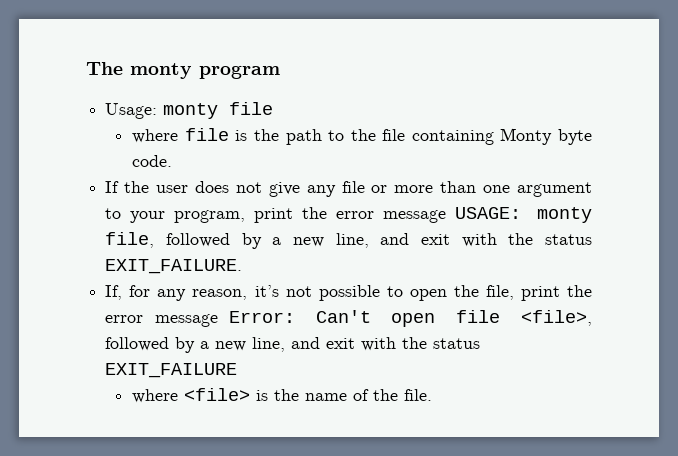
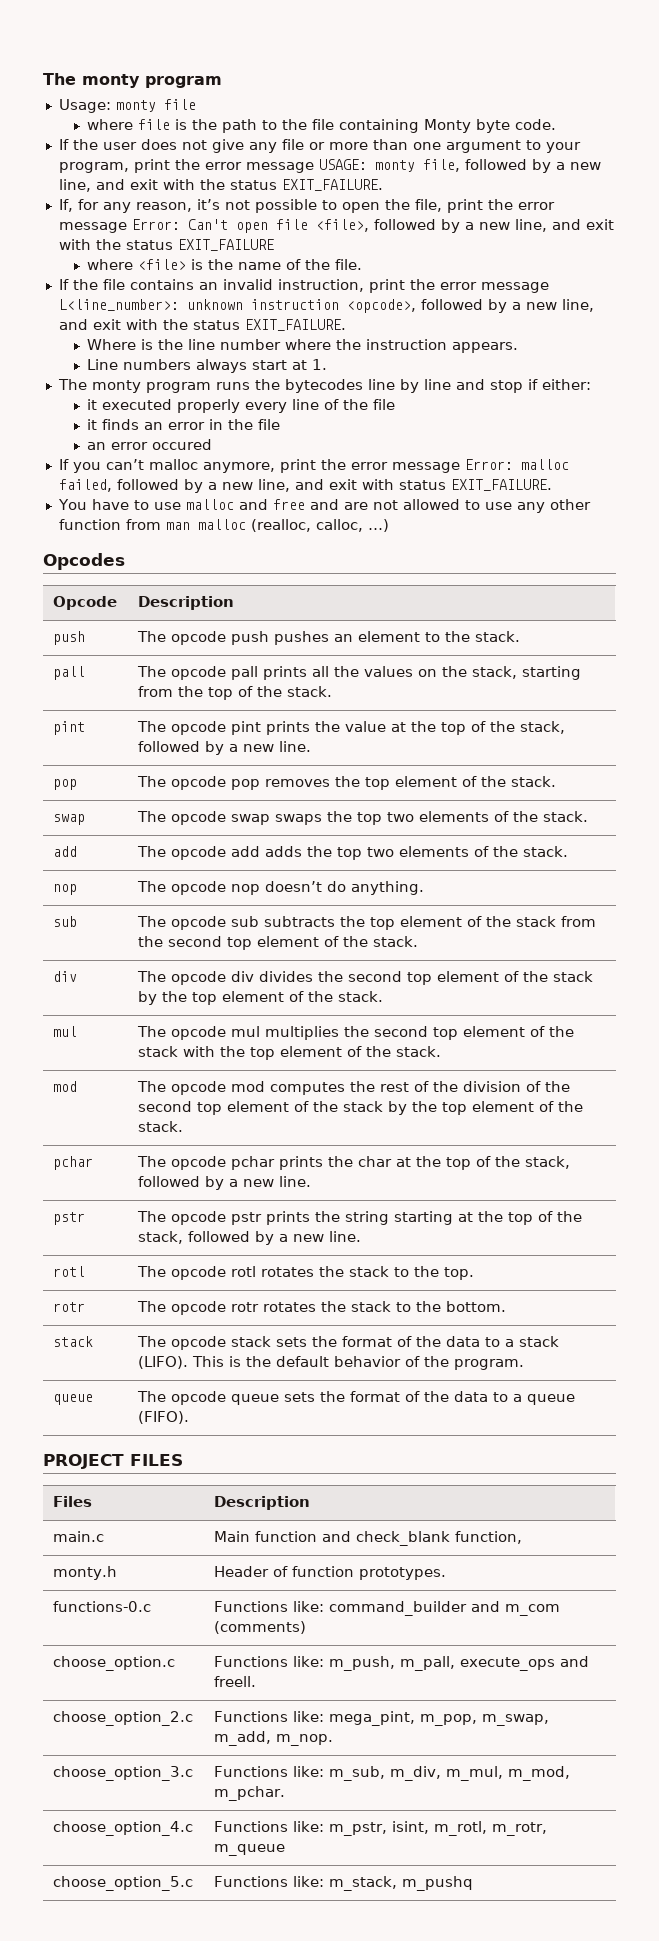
(433, 395) none -> [58,279,549,293] [58,299,594,313] [58,319,346,331] [87,339,519,353] [87,359,328,373] [57,379,591,393] [87,399,396,413] [87,419,281,430] [87,439,213,450] [58,459,569,473] [58,479,552,493] [57,499,591,513] [58,519,389,532] [43,553,125,570] [53,596,118,610] [138,596,235,610] [53,631,86,645] [137,631,521,645] [53,666,86,680] [137,666,582,680] [138,686,333,700] [53,721,86,735] [137,721,566,735] [138,741,312,755] [53,779,78,790] [137,776,557,790] [53,814,86,825] [137,811,589,825] [53,846,78,857] [137,846,569,860] [53,884,78,895] [137,881,425,895] [53,916,78,927] [137,916,597,930] [138,936,419,950] [53,971,78,982] [137,971,594,985] [138,991,384,1005] [53,1026,78,1037] [137,1026,575,1040] [138,1046,442,1060] [53,1081,78,1092] [137,1081,571,1095] [138,1101,584,1115] [138,1121,184,1132] [53,1156,94,1170] [137,1156,571,1170] [138,1176,312,1190] [53,1212,86,1225] [137,1211,583,1225] [138,1231,362,1245] [53,1266,86,1277] [137,1266,475,1280] [53,1302,86,1312] [137,1301,507,1315] [53,1336,94,1347] [137,1336,560,1350] [138,1356,525,1370] [53,1394,94,1405] [137,1391,576,1405] [138,1411,190,1424] [43,1454,183,1469] [53,1496,93,1507] [214,1496,311,1510] [53,1531,105,1542] [214,1531,523,1546] [53,1566,118,1580] [214,1566,447,1580] [53,1601,152,1612] [214,1601,561,1616] [214,1621,307,1634] [53,1656,176,1671] [214,1656,590,1671] [214,1676,257,1687] [53,1711,194,1726] [214,1711,550,1726] [214,1731,334,1746] [53,1766,194,1781] [214,1766,571,1781] [214,1786,286,1801] [53,1821,194,1836] [214,1821,548,1836] [214,1844,286,1856] [53,1876,194,1891] [214,1876,474,1891] // If the file contains an invalid instruction, print the error message L<line_number>: unknown instruction <opcode>, followed by a new line, and exit with the status EXIT_FAILURE. // Where is the line number where the instruction appears. // Line numbers always start at 1. // The monty program runs the bytecodes line by line and stop if either: // it executed properly every line of the file // it finds an error in the file // an error occured // If you can’t malloc anymore, print the error message Error: malloc failed, followed by a new line, and exit with status EXIT_FAILURE. // You have to use malloc and free and are not allowed to use any other function from man malloc (realloc, calloc, …) // Opcodes // Opcode | Description // push | The opcode push pushes an element to the stack. // pall | The opcode pall prints all the values on the stack, starting from the top of the stack. // pint | The opcode pint prints the value at the top of the stack, followed by a new line. // pop | The opcode pop removes the top element of the stack. // swap | The opcode swap swaps the top two elements of the stack. // add | The opcode add adds the top two elements of the stack. // nop | The opcode nop doesn’t do anything. // sub | The opcode sub subtracts the top element of the stack from the second top element of the stack. // div | The opcode div divides the second top element of the stack by the top element of the stack. // mul | The opcode mul multiplies the second top element of the stack with the top element of the stack. // mod | The opcode mod computes the rest of the division of the second top element of the stack by the top element of the stack. // pchar | The opcode pchar prints the char at the top of the stack, followed by a new line. // pstr | The opcode pstr prints the string starting at the top of the stack, followed by a new line. // rotl | The opcode rotl rotates the stack to the top. // rotr | The opcode rotr rotates the stack to the bottom. // stack | The opcode stack sets the format of the data to a stack (LIFO). This is the default behavior of the program. // queue | The opcode queue sets the format of the data to a queue (FIFO). // PROJECT FILES // Files | Description // main.c | Main function and check_blank function, // monty.h | Header of function prototypes. // functions-0.c | Functions like: command_builder and m_com (comments) // choose_option.c | Functions like: m_push, m_pall, execute_ops and freell. // choose_option_2.c | Functions like: mega_pint, m_pop, m_swap, m_add, m_nop. // choose_option_3.c | Functions like: m_sub, m_div, m_mul, m_mod, m_pchar. // choose_option_4.c | Functions like: m_pstr, isint, m_rotl, m_rotr, m_queue // choose_option_5.c | Functions like: m_stack, m_pushq

